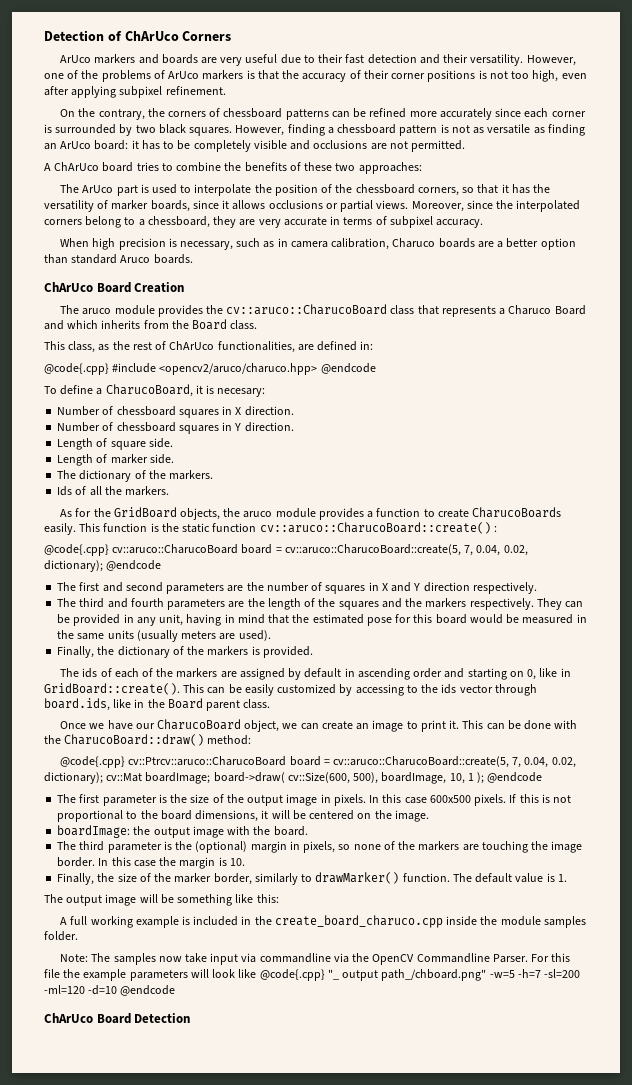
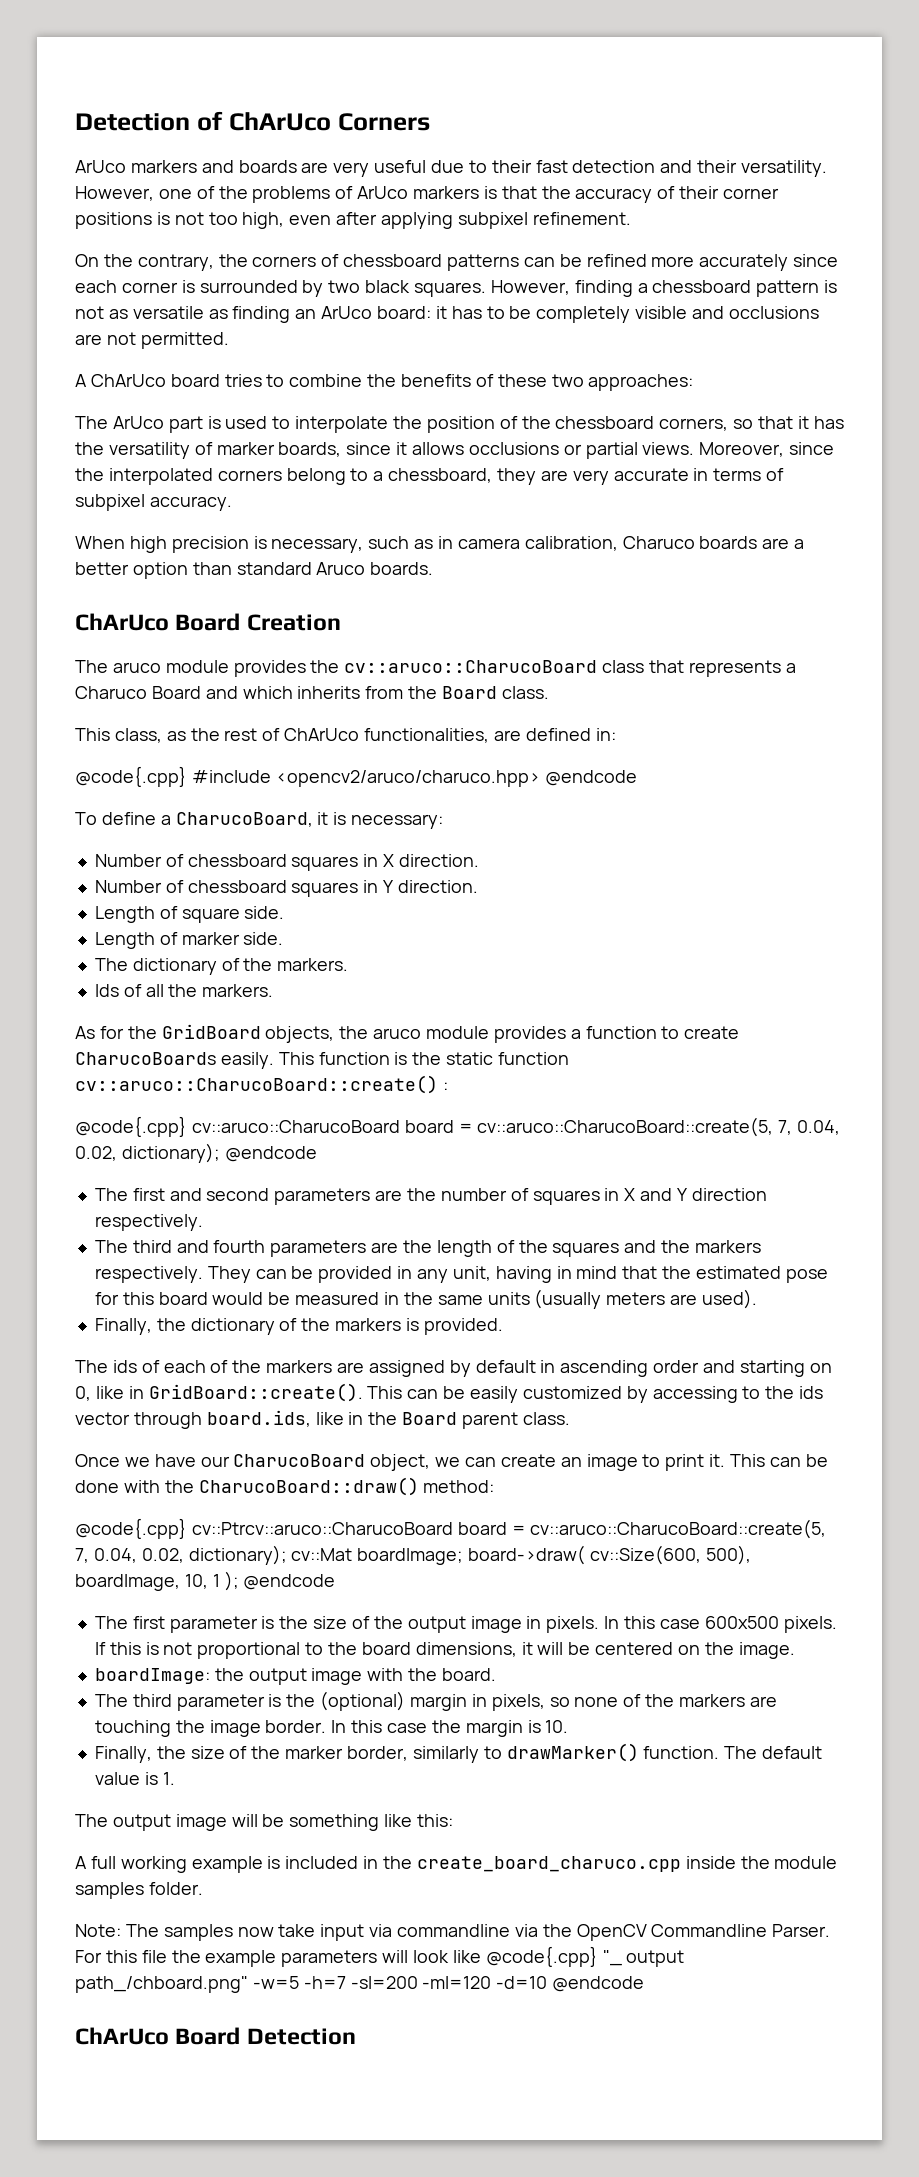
[217,388,266,397] necesary: -> [351,814,444,829] necessary:

